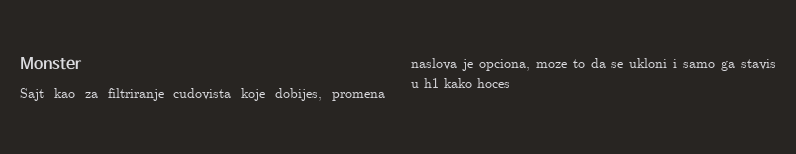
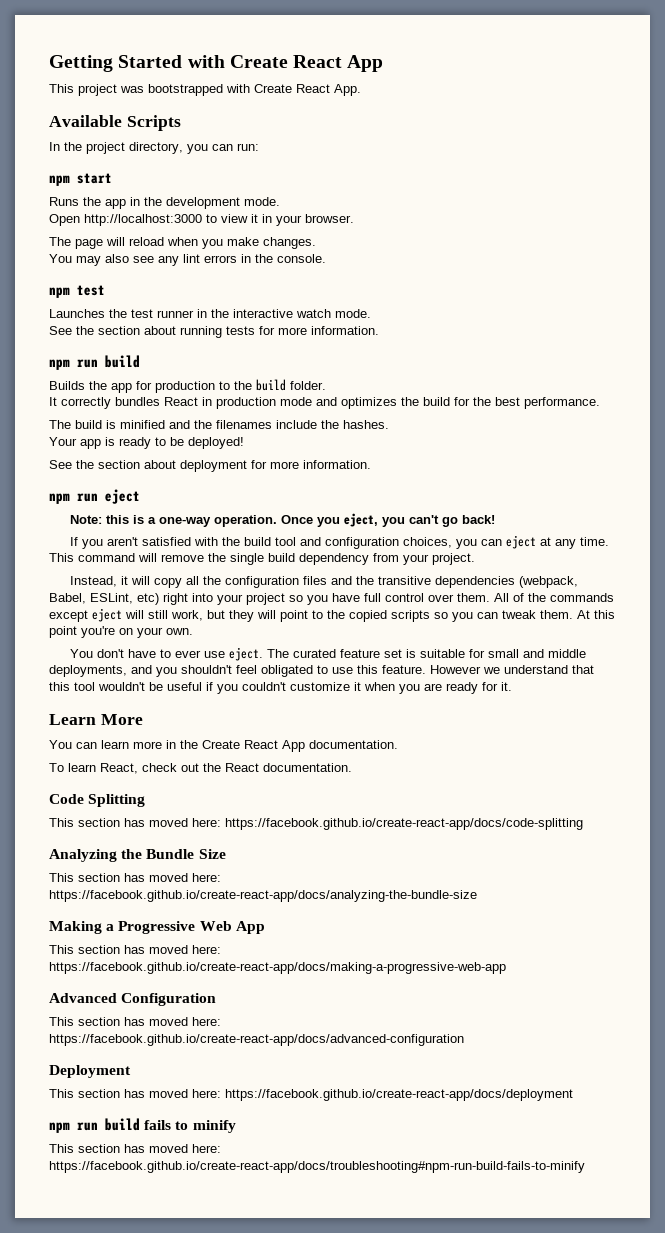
[20,57,82,70] [20,88,385,101] [411,58,777,71] [411,78,510,88] Monster // Sajt kao za filtriranje cudovista koje dobijes, promena naslova je opciona, moze to da se ukloni i samo ga stavis u h1 kako hoces -> [49,55,384,72] [49,84,361,96] [49,115,181,131] [49,142,259,154] [49,173,112,186] [49,197,280,209] [49,214,354,226] [49,237,316,249] [49,254,326,266] [49,285,105,298] [49,309,371,318] [49,326,379,338] [49,355,140,370] [49,379,326,393] [49,397,600,409] [49,420,389,429] [49,437,244,449] [49,460,371,472] [49,489,140,504] [69,513,495,527] [69,535,609,549] [49,553,475,565] [69,576,578,588] [49,593,614,605] [49,608,615,622] [49,626,193,638] [69,647,586,661] [49,665,594,677] [49,682,512,694] [49,714,143,725] [49,740,398,752] [49,763,352,774] [49,794,146,807] [49,818,583,830] [49,849,226,862] [49,873,221,882] [49,890,477,902] [49,921,265,934] [49,945,221,954] [49,962,506,974] [49,993,217,1006] [49,1017,221,1026] [49,1034,464,1046] [49,1065,131,1078] [49,1089,573,1101] [49,1118,236,1133] [49,1144,221,1153] [49,1161,585,1173] Getting Started with Create React App // This project was bootstrapped with Create React App. // Available Scripts // In the project directory, you can run: // npm start // Runs the app in the development mode. // Open http://localhost:3000 to view it in your browser. // The page will reload when you make changes. // You may also see any lint errors in the console. // npm test // Launches the test runner in the interactive watch mode. // See the section about running tests for more information. // npm run build // Builds the app for production to the build folder. // It correctly bundles React in production mode and optimizes the build for the best performance. // The build is minified and the filenames include the hashes. // Your app is ready to be deployed! // See the section about deployment for more information. // npm run eject // Note: this is a one-way operation. Once you eject, you can't go back! // If you aren't satisfied with the build tool and configuration choices, you can eject at any time. This command will remove the single build dependency from your project. // Instead, it will copy all the configuration files and the transitive dependencies (webpack, Babel, ESLint, etc) right into your project so you have full control over them. All of the commands except eject will still work, but they will point to the copied scripts so you can tweak them. At this point you're on your own. // You don't have to ever use eject. The curated feature set is suitable for small and middle deployments, and you shouldn't feel obligated to use this feature. However we understand that this tool wouldn't be useful if you couldn't customize it when you are ready for it. // Learn More // You can learn more in the Create React App documentation. // To learn React, check out the React documentation. // Code Splitting // This section has moved here: https://facebook.github.io/create-react-app/docs/code-splitting // Analyzing the Bundle Size // This section has moved here: https://facebook.github.io/create-react-app/docs/analyzing-the-bundle-size // Making a Progressive Web App // This section has moved here: https://facebook.github.io/create-react-app/docs/making-a-progressive-web-app // Advanced Configuration // This section has moved here: https://facebook.github.io/create-react-app/docs/advanced-configuration // Deployment // This section has moved here: https://facebook.github.io/create-react-app/docs/deployment // npm run build fails to minify // This section has moved here: https://facebook.github.io/create-react-app/docs/troubleshooting#npm-run-build-fails-to-minify

